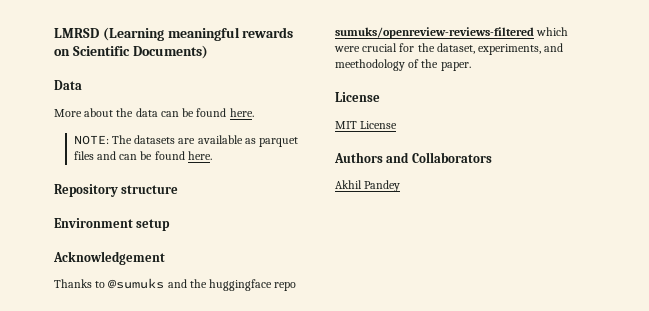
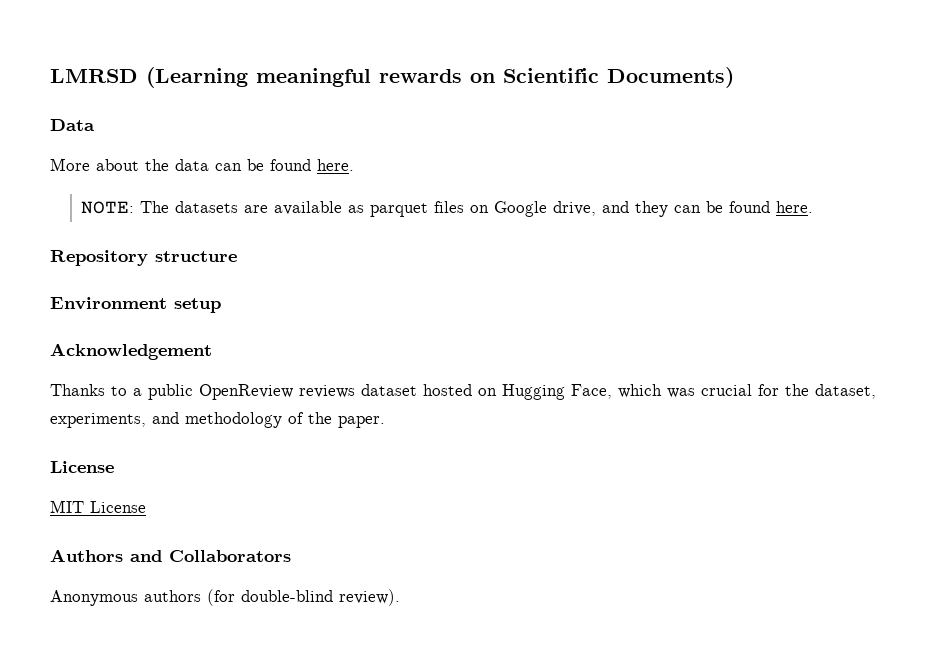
[96,151,116,160] and -> [470,201,669,217] on Google drive, and they
[108,278,297,291] [335,27,569,39] [334,46,360,52] @sumuks and the huggingface repo sumuks/openreview-reviews-filtered which were -> [133,384,695,400] a public OpenReview reviews dataset hosted on Hugging Face, which was
[335,59,405,71] meethodology -> [185,412,282,428] methodology
[335,180,401,192] Akhil Pandey -> [50,589,400,606] Anonymous authors (for double-blind review).

